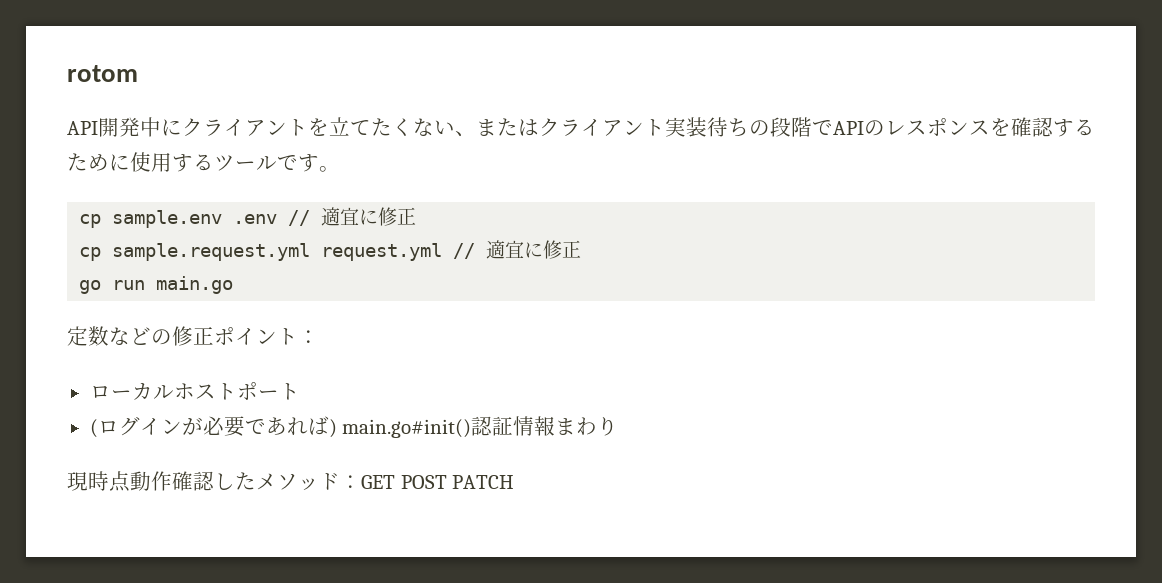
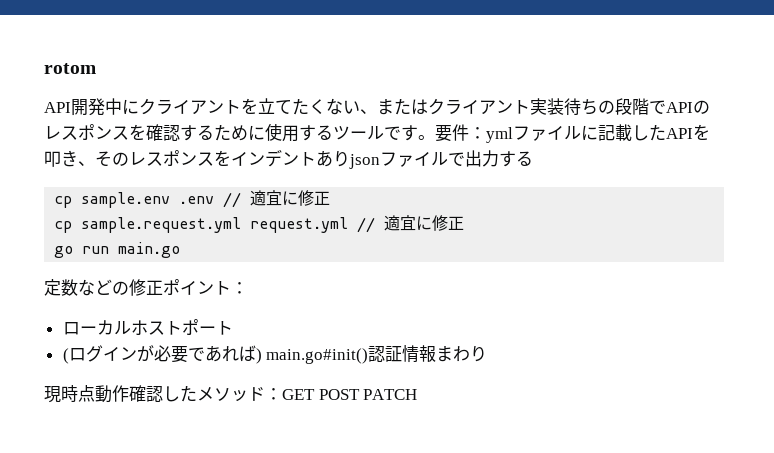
(340, 169) none -> [435,124,710,143] [44,149,533,169] 要件：ymlファイルに記載したAPIを叩き、そのレスポンスをインデントありjsonファイルで出力する

